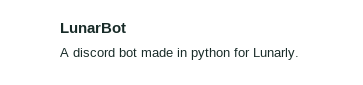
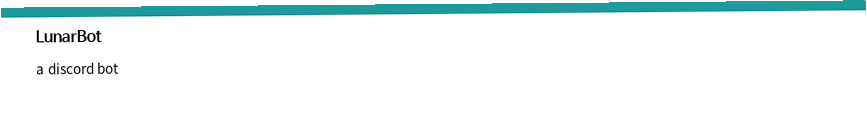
[60,48,69,57] A -> [36,66,45,75] a
[141,48,299,60] made in python for Lunarly. -> (120, 67) none

